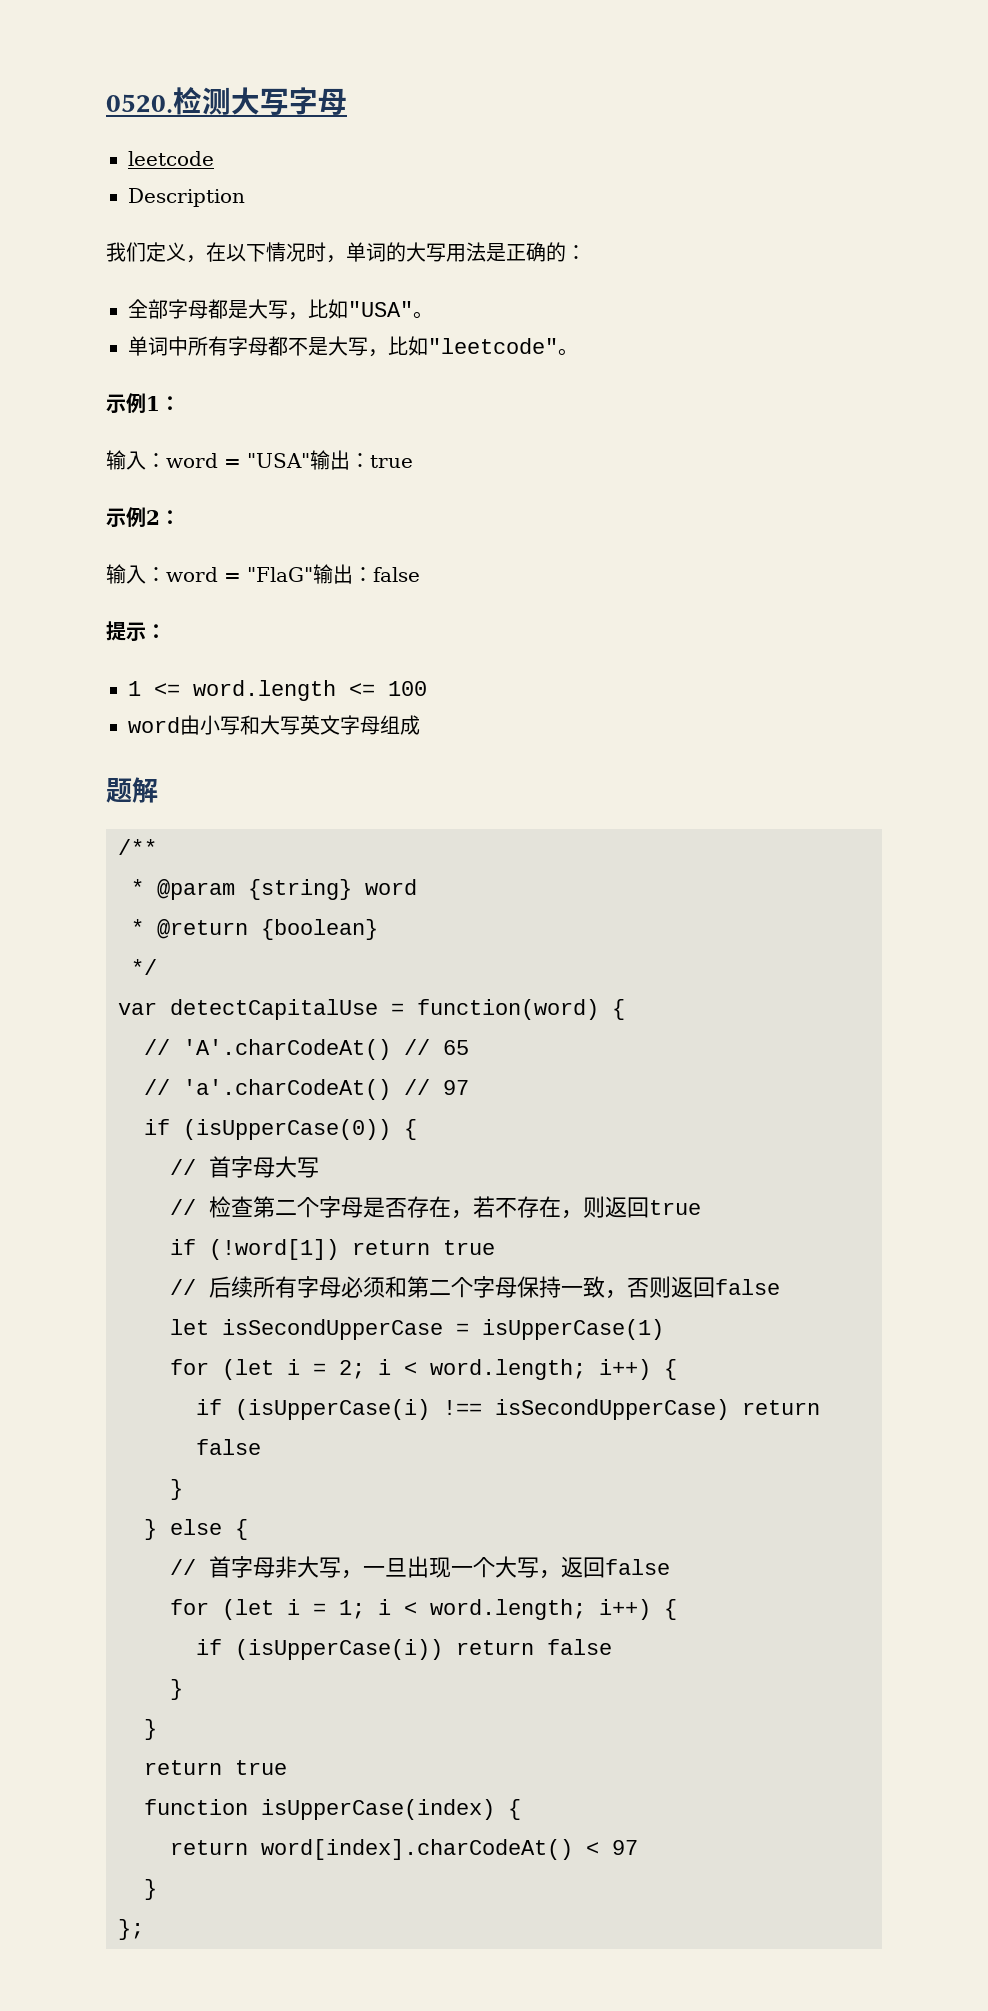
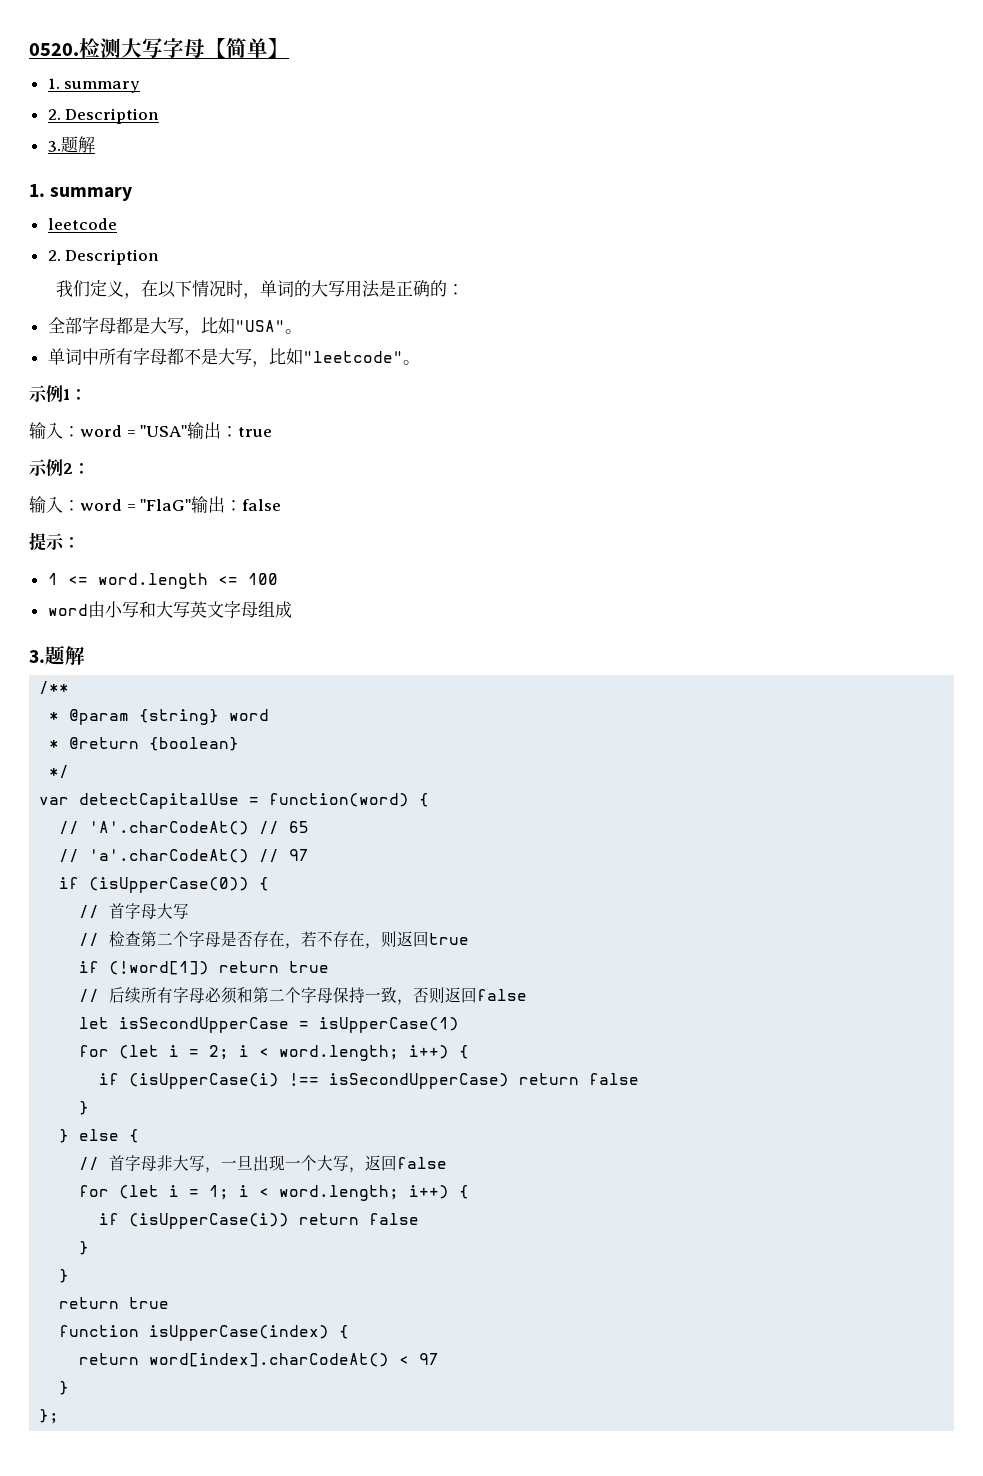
(347, 101) none -> [205,38,289,58] [47,78,141,93] [47,108,160,124] [47,136,95,153] [29,184,133,201] 【简单】 // 1. summary // 2. Description // 3.题解 // 1. summary
(214, 158) none -> [47,250,61,261] 2.
(420, 725) none -> [29,650,45,663] 3.

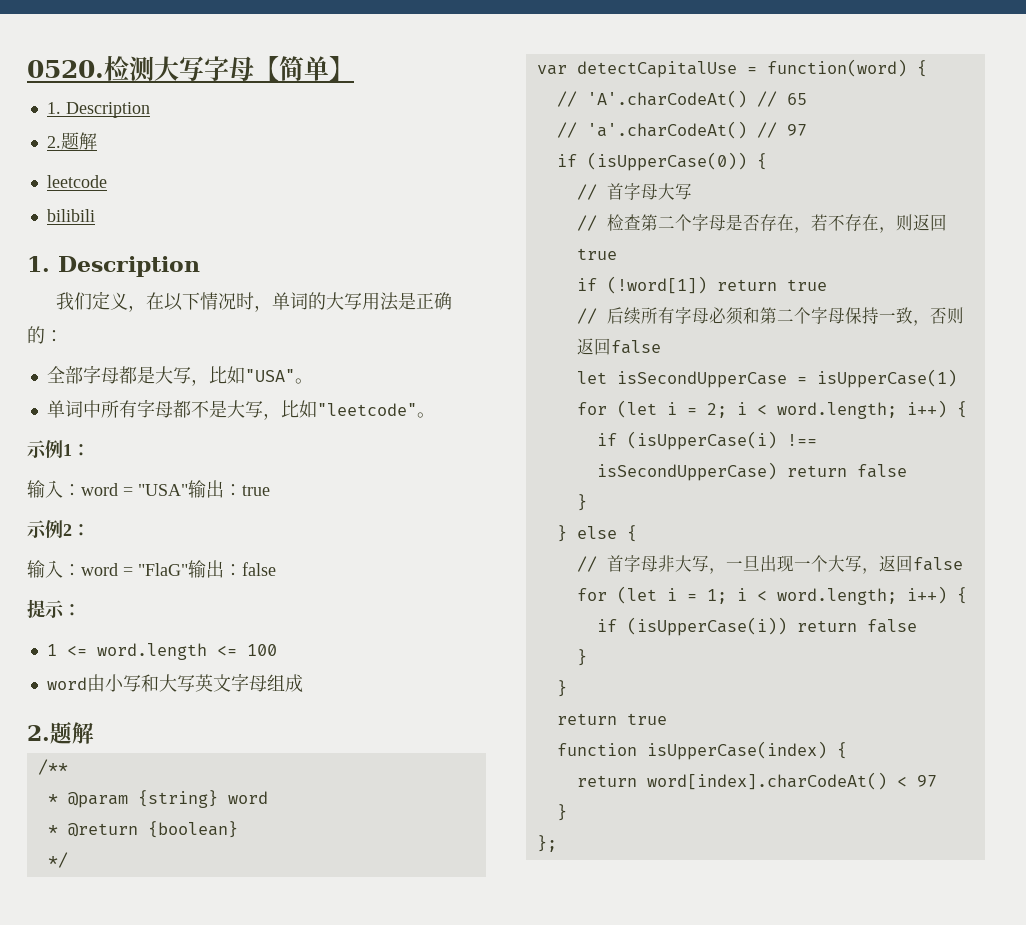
[64,81,141,93] [47,108,160,124] [47,136,95,153] [29,184,133,201] summary // 2. Description // 3.题解 // 1. summary -> [65,102,150,118] [46,132,97,150] Description // 2.题解
[47,250,61,261] 2. -> [46,209,95,222] [27,256,50,272] bilibili // 1.
[29,650,45,663] 3. -> [27,725,50,741] 2.

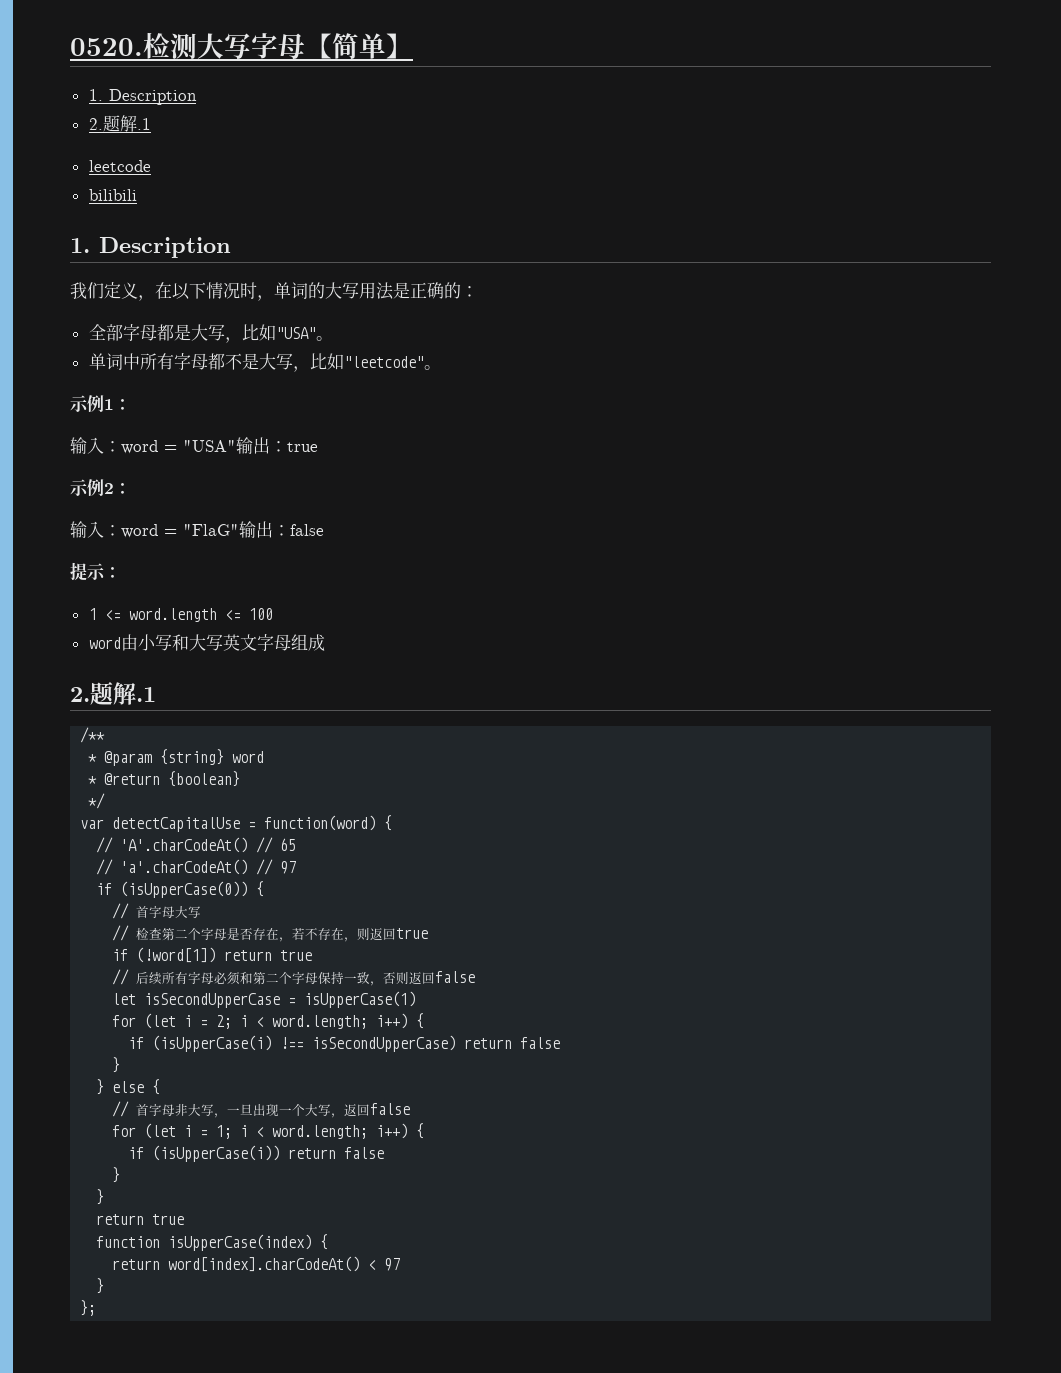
(97, 141) none -> [136,118,151,130] .1
(94, 733) none -> [136,687,156,702] .1

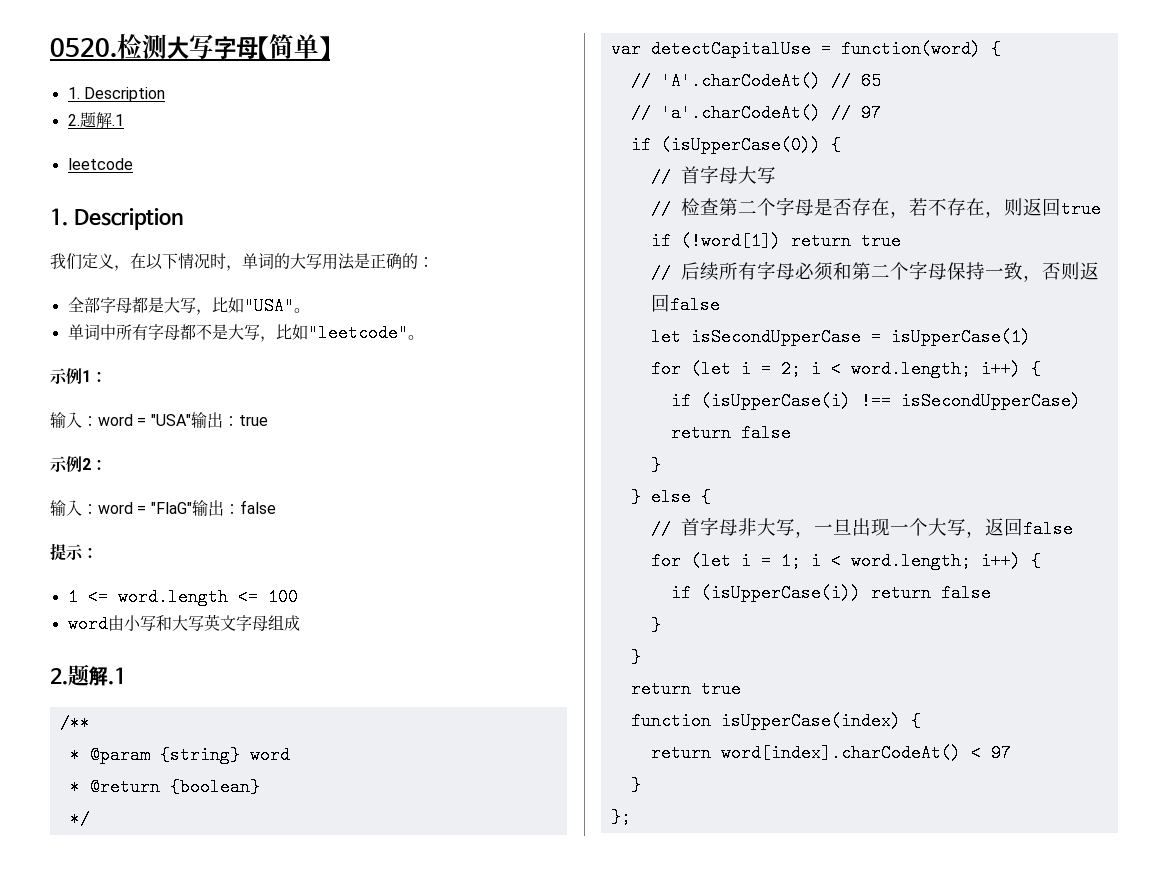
[88,189,137,201] // bilibili -> (133, 164) none

